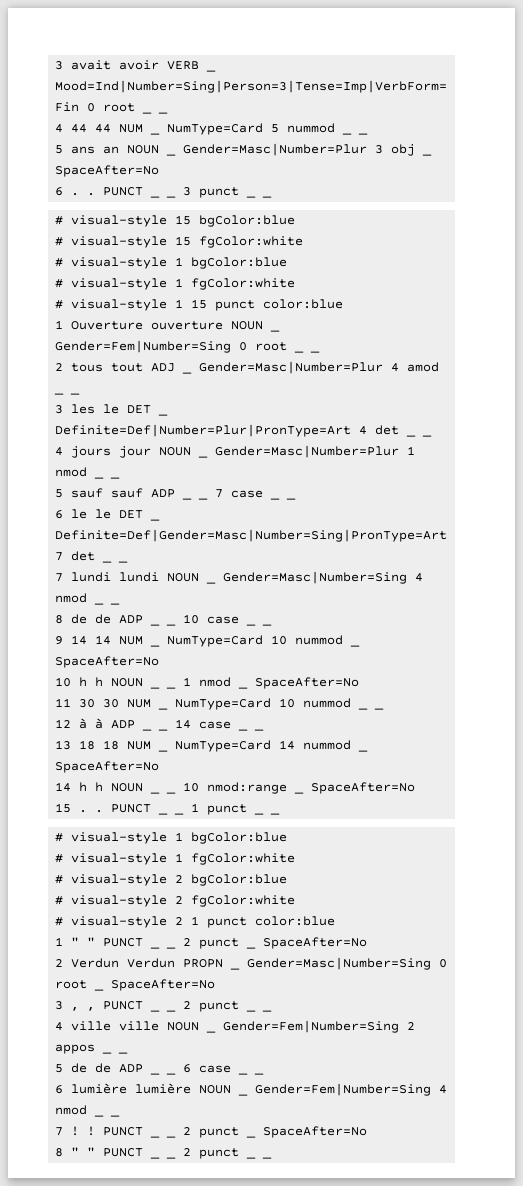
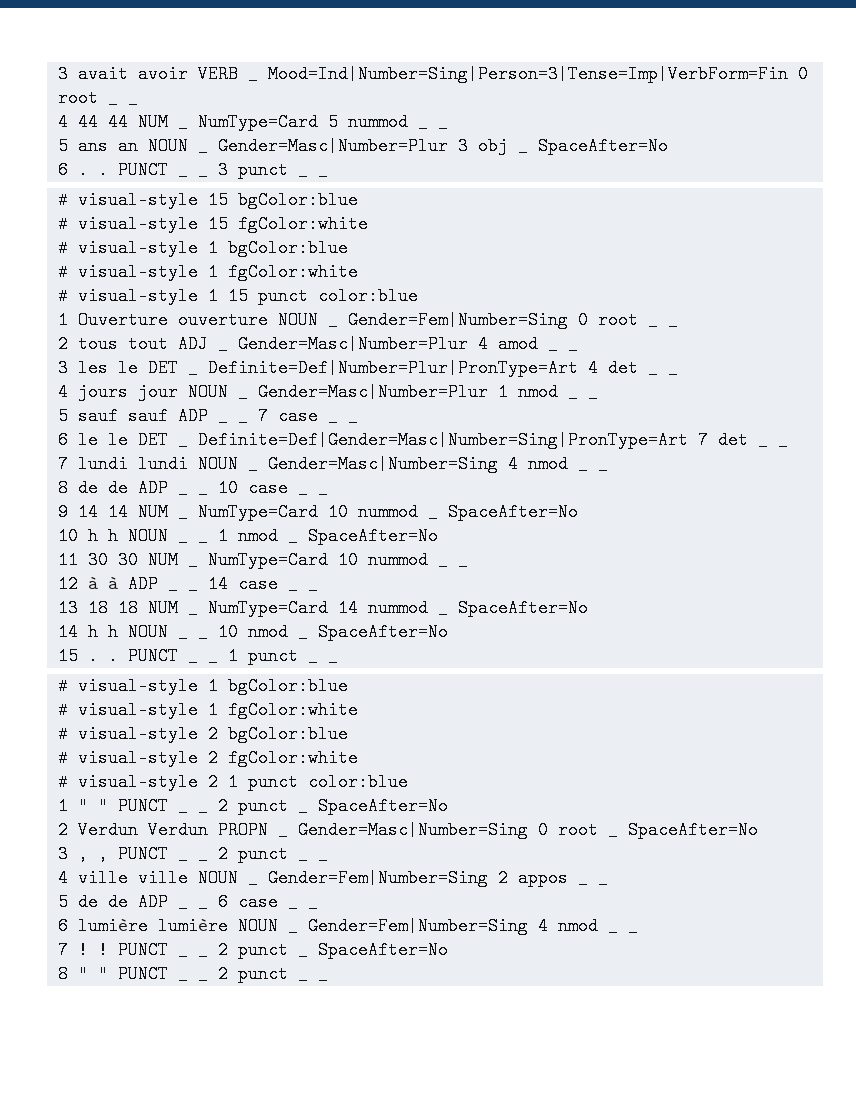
[206,782,287,794] nmod:range -> [247,623,288,641] nmod

